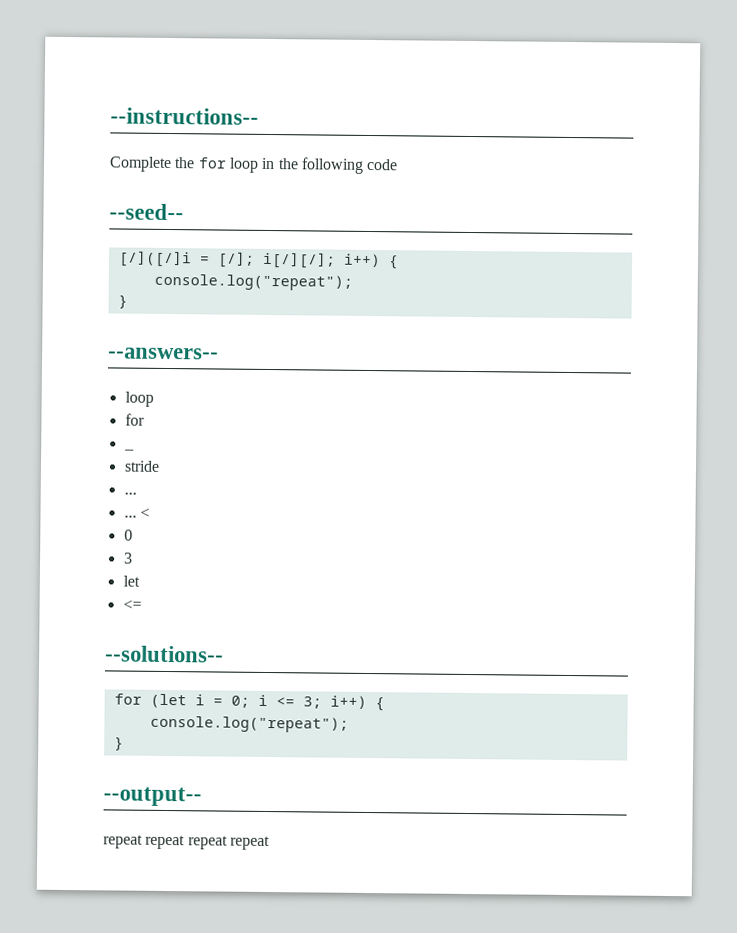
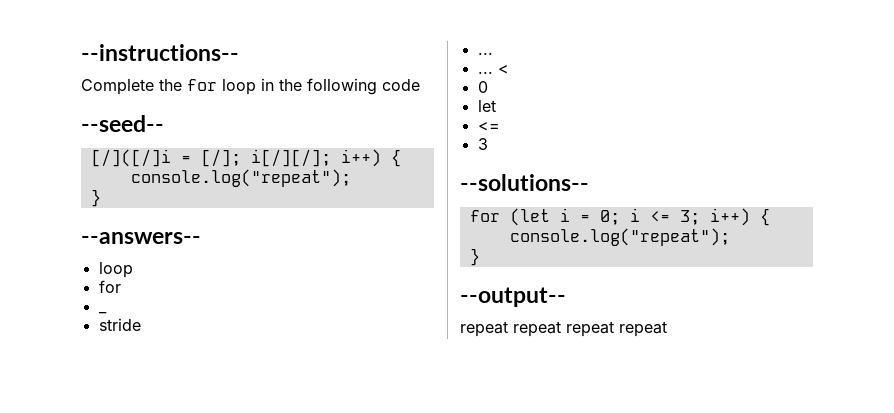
[123,552,133,564] // 3 -> (488, 87) none
(142, 604) none -> [477,138,488,150] // 3

